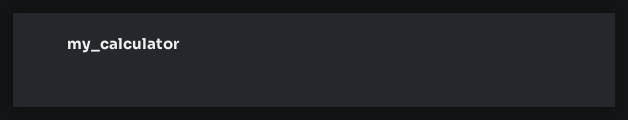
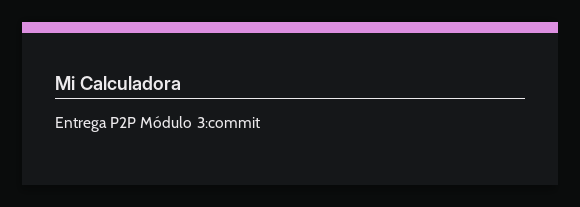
[67,38,180,53] my_calculator -> [55,76,181,90] [55,116,260,132] Mi Calculadora // Entrega P2P Módulo 3:commit

